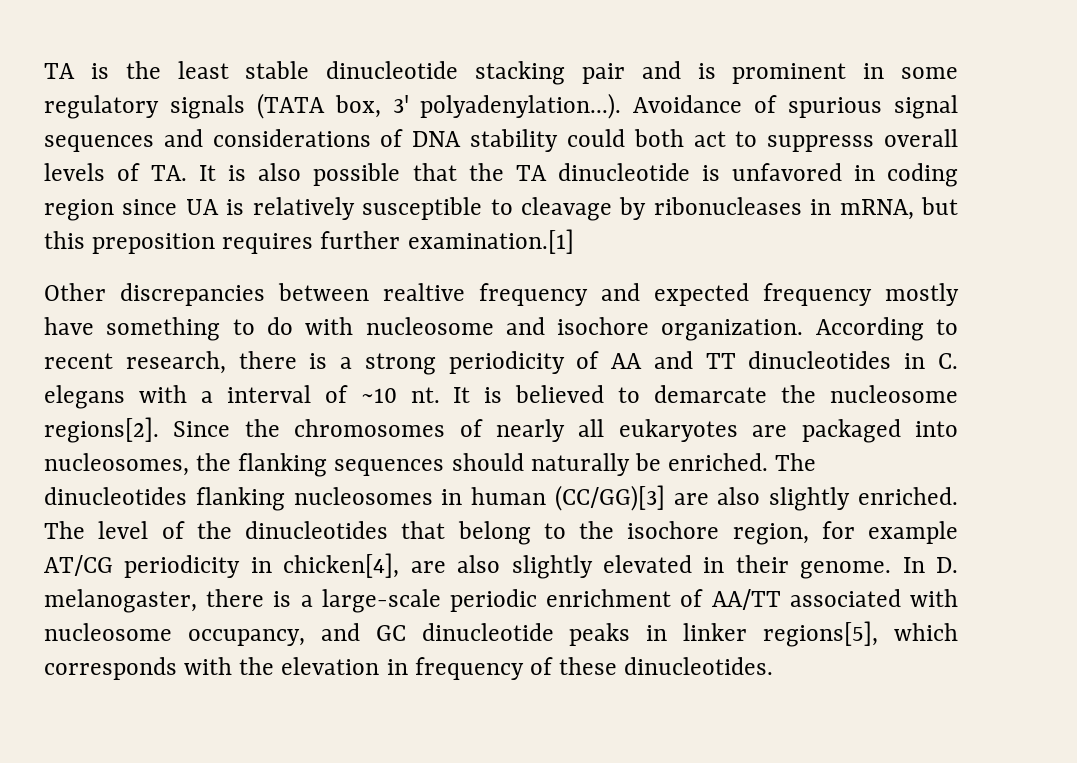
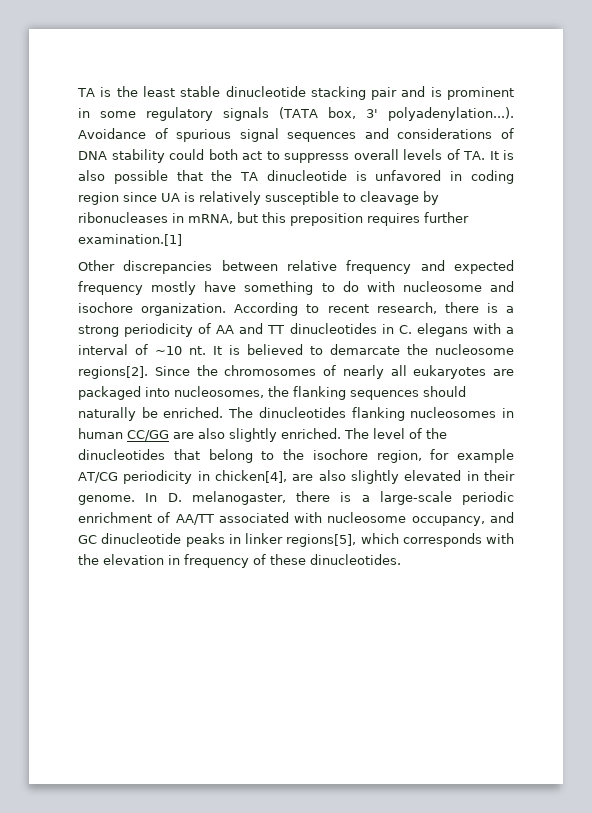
[383,283,465,301] realtive -> [287,260,337,271] relative
[554,485,665,511] (CC/GG)[3] -> [127,430,169,441] CC/GG

